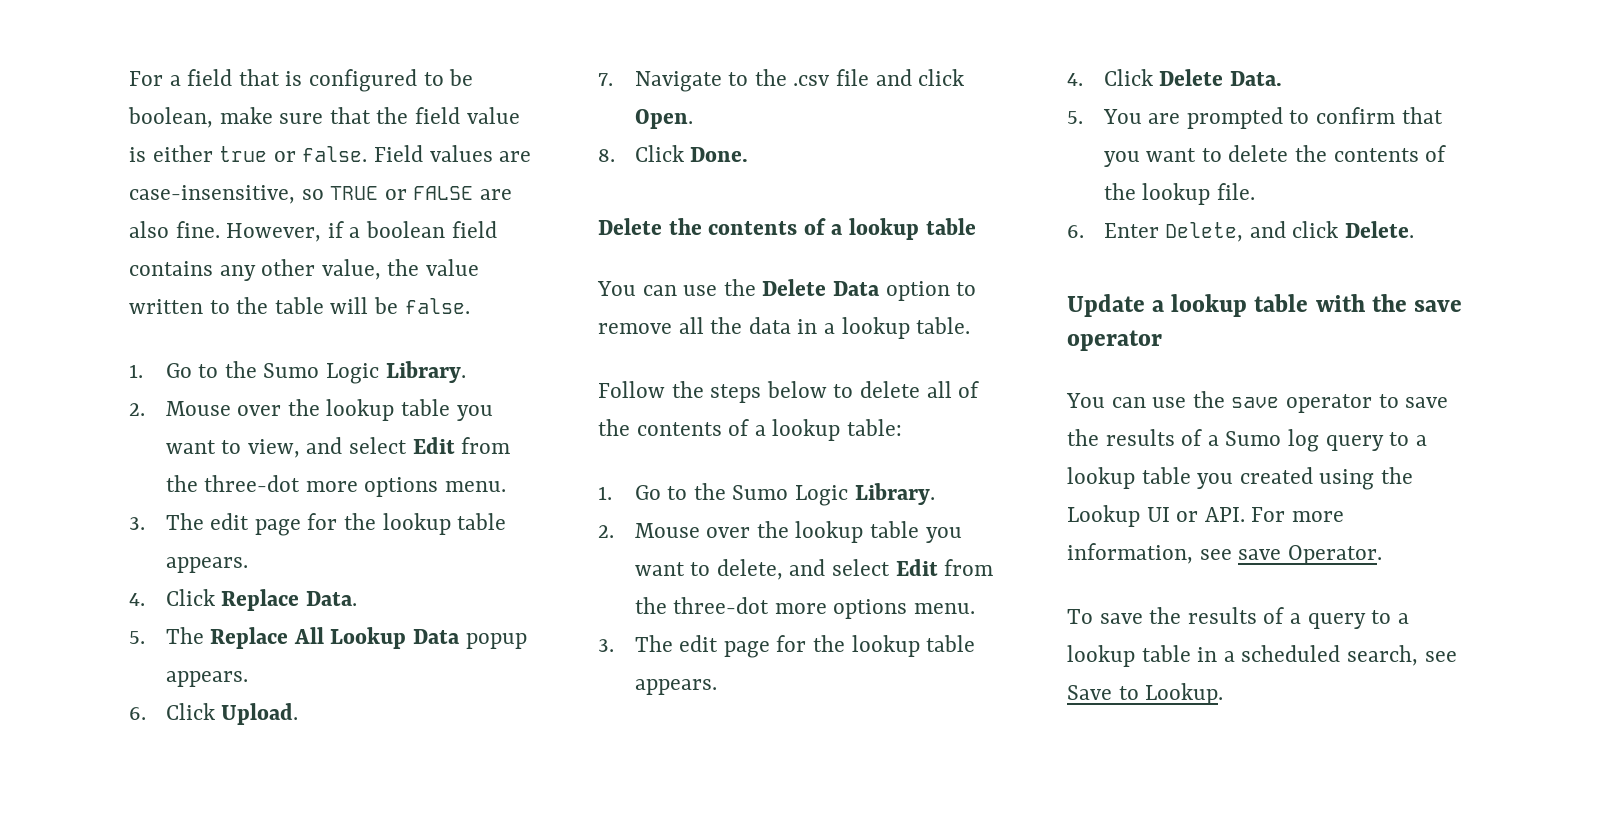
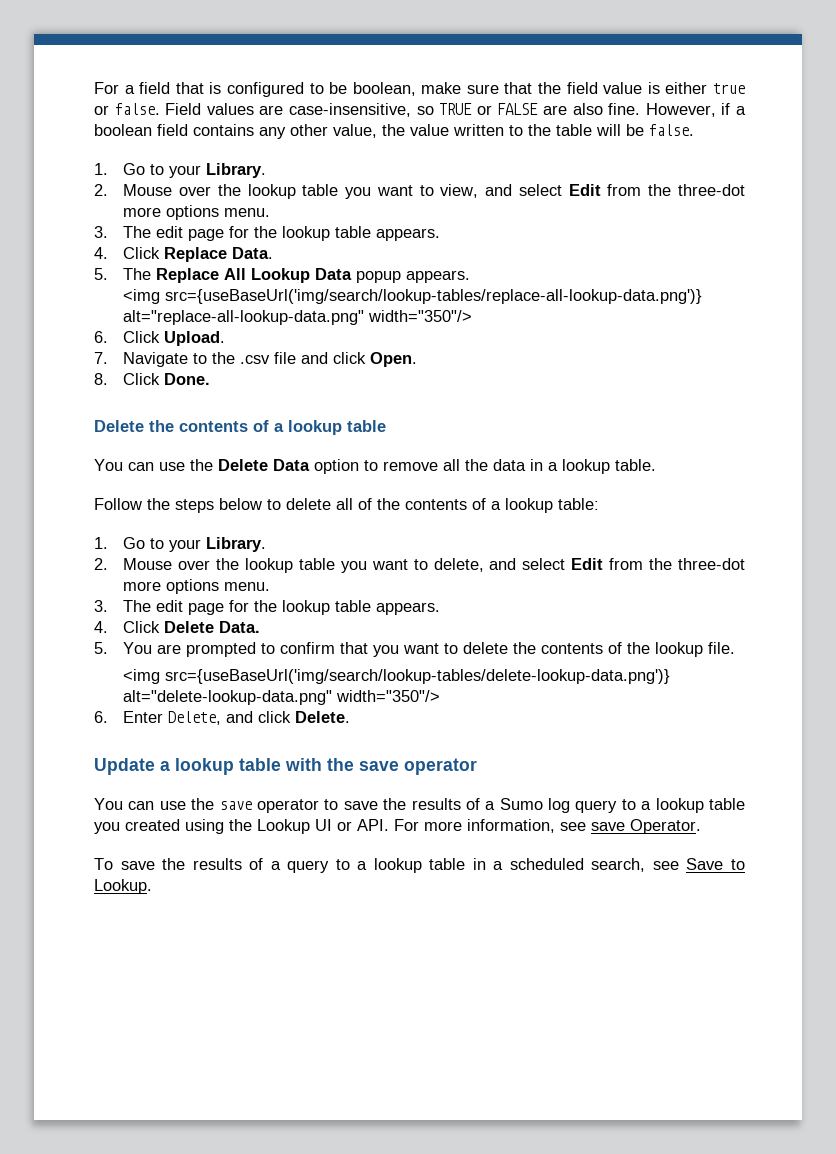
[224,361,380,384] the Sumo Logic -> [169,165,202,178] your
(248, 679) none -> [123,289,703,304] [123,310,473,325] // <img src={useBaseUrl('img/search/lookup-tables/replace-all-lookup-data.png')} alt="replace-all-lookup-data.png" width="350"/>
[693,483,849,506] the Sumo Logic -> [169,539,202,552] your
(1255, 191) none -> [123,669,671,684] [123,690,441,705] // <img src={useBaseUrl('img/search/lookup-tables/delete-lookup-data.png')} alt="delete-lookup-data.png" width="350"/>

